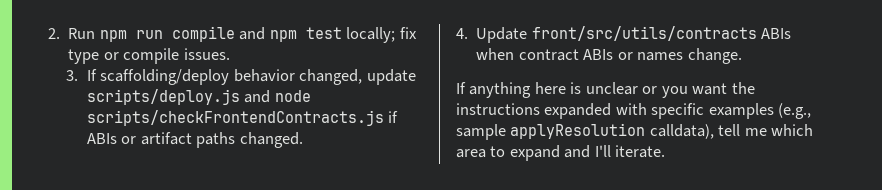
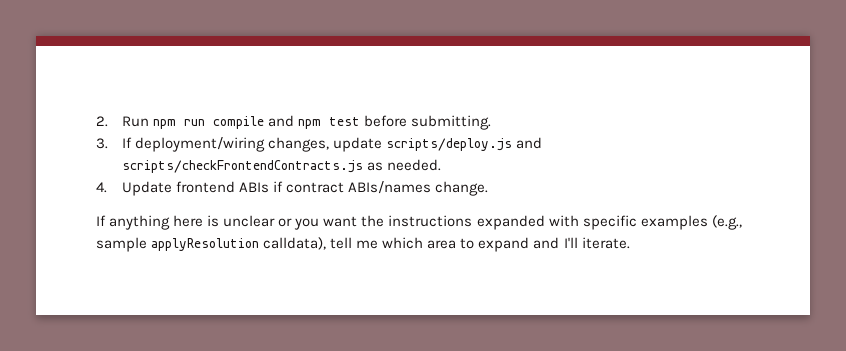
[346,27,417,43] [68,48,230,64] [66,69,416,85] [86,89,311,105] [86,110,399,126] [86,132,303,148] [456,26,792,43] [476,48,684,61] locally; fix type or compile issues. // 3. If scaffolding/deploy behavior changed, update scripts/deploy.js and node scripts/checkFrontendContracts.js if ABIs or artifact paths changed. // 4. Update front/src/utils/contracts ABIs when contract ABIs or names -> [364,115,492,130] [96,137,543,152] [122,159,442,173] [96,181,432,196] before submitting. // 3. If deployment/wiring changes, update scripts/deploy.js and scripts/checkFrontendContracts.js as needed. // 4. Update frontend ABIs if contract ABIs/names

